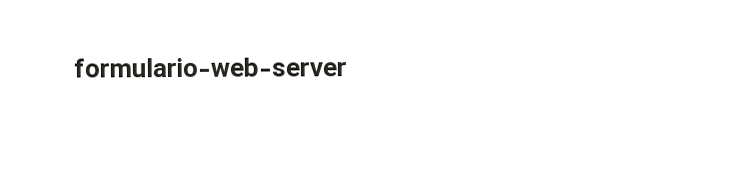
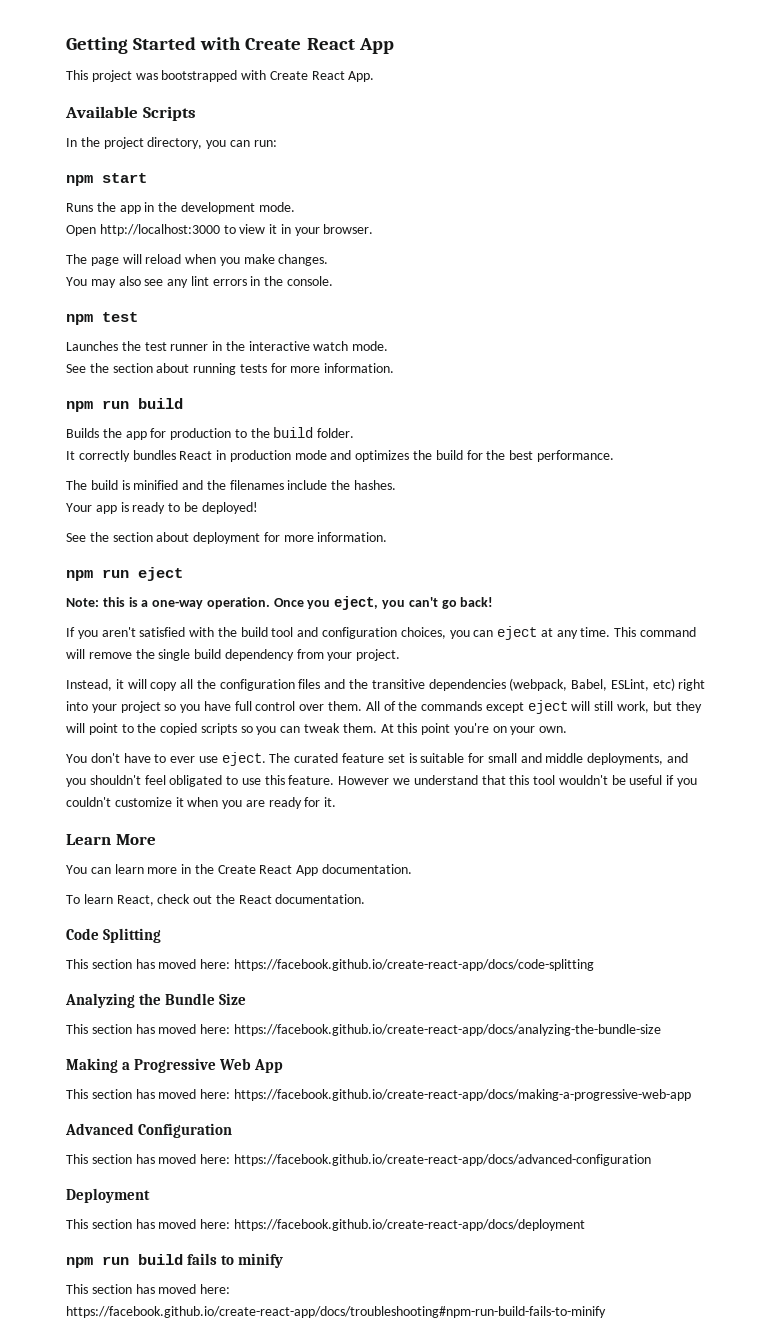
[73,57,347,78] formulario-web-server -> [66,37,394,54] [66,70,375,82] [65,106,196,121] [66,137,277,149] [66,173,147,186] [66,202,295,214] [66,224,374,236] [66,254,329,266] [66,276,334,288] [66,312,138,325] [66,341,389,351] [66,363,395,375] [66,398,183,412] [66,427,355,440] [66,450,614,462] [66,480,397,490] [66,502,258,514] [66,532,388,544] [66,567,183,581] [66,596,494,610] [66,626,697,640] [66,649,401,661] [66,678,706,691] [66,700,702,714] [66,723,568,735] [66,752,689,766] [66,775,698,787] [66,797,337,809] [66,834,156,845] [66,864,413,876] [66,894,366,906] [66,928,162,943] [66,959,594,971] [65,993,247,1008] [66,1024,661,1036] [66,1058,284,1073] [66,1089,691,1101] [65,1123,233,1138] [66,1154,651,1166] [66,1188,150,1203] [66,1219,585,1231] [66,1253,284,1268] [66,1284,231,1294] [66,1306,606,1318] Getting Started with Create React App // This project was bootstrapped with Create React App. // Available Scripts // In the project directory, you can run: // npm start // Runs the app in the development mode. // Open http://localhost:3000 to view it in your browser. // The page will reload when you make changes. // You may also see any lint errors in the console. // npm test // Launches the test runner in the interactive watch mode. // See the section about running tests for more information. // npm run build // Builds the app for production to the build folder. // It correctly bundles React in production mode and optimizes the build for the best performance. // The build is minified and the filenames include the hashes. // Your app is ready to be deployed! // See the section about deployment for more information. // npm run eject // Note: this is a one-way operation. Once you eject, you can't go back! // If you aren't satisfied with the build tool and configuration choices, you can eject at any time. This command will remove the single build dependency from your project. // Instead, it will copy all the configuration files and the transitive dependencies (webpack, Babel, ESLint, etc) right into your project so you have full control over them. All of the commands except eject will still work, but they will point to the copied scripts so you can tweak them. At this point you're on your own. // You don't have to ever use eject. The curated feature set is suitable for small and middle deployments, and you shouldn't feel obligated to use this feature. However we understand that this tool wouldn't be useful if you couldn't customize it when you are ready for it. // Learn More // You can learn more in the Create React App documentation. // To learn React, check out the React documentation. // Code Splitting // This section has moved here: https://facebook.github.io/create-react-app/docs/code-splitting // Analyzing the Bundle Size // This section has moved here: https://facebook.github.io/create-react-app/docs/analyzing-the-bundle-size // Making a Progressive Web App // This section has moved here: https://facebook.github.io/create-react-app/docs/making-a-progressive-web-app // Advanced Configuration // This section has moved here: https://facebook.github.io/create-react-app/docs/advanced-configuration // Deployment // This section has moved here: https://facebook.github.io/create-react-app/docs/deployment // npm run build fails to minify // This section has moved here: https://facebook.github.io/create-react-app/docs/troubleshooting#npm-run-build-fails-to-minify

